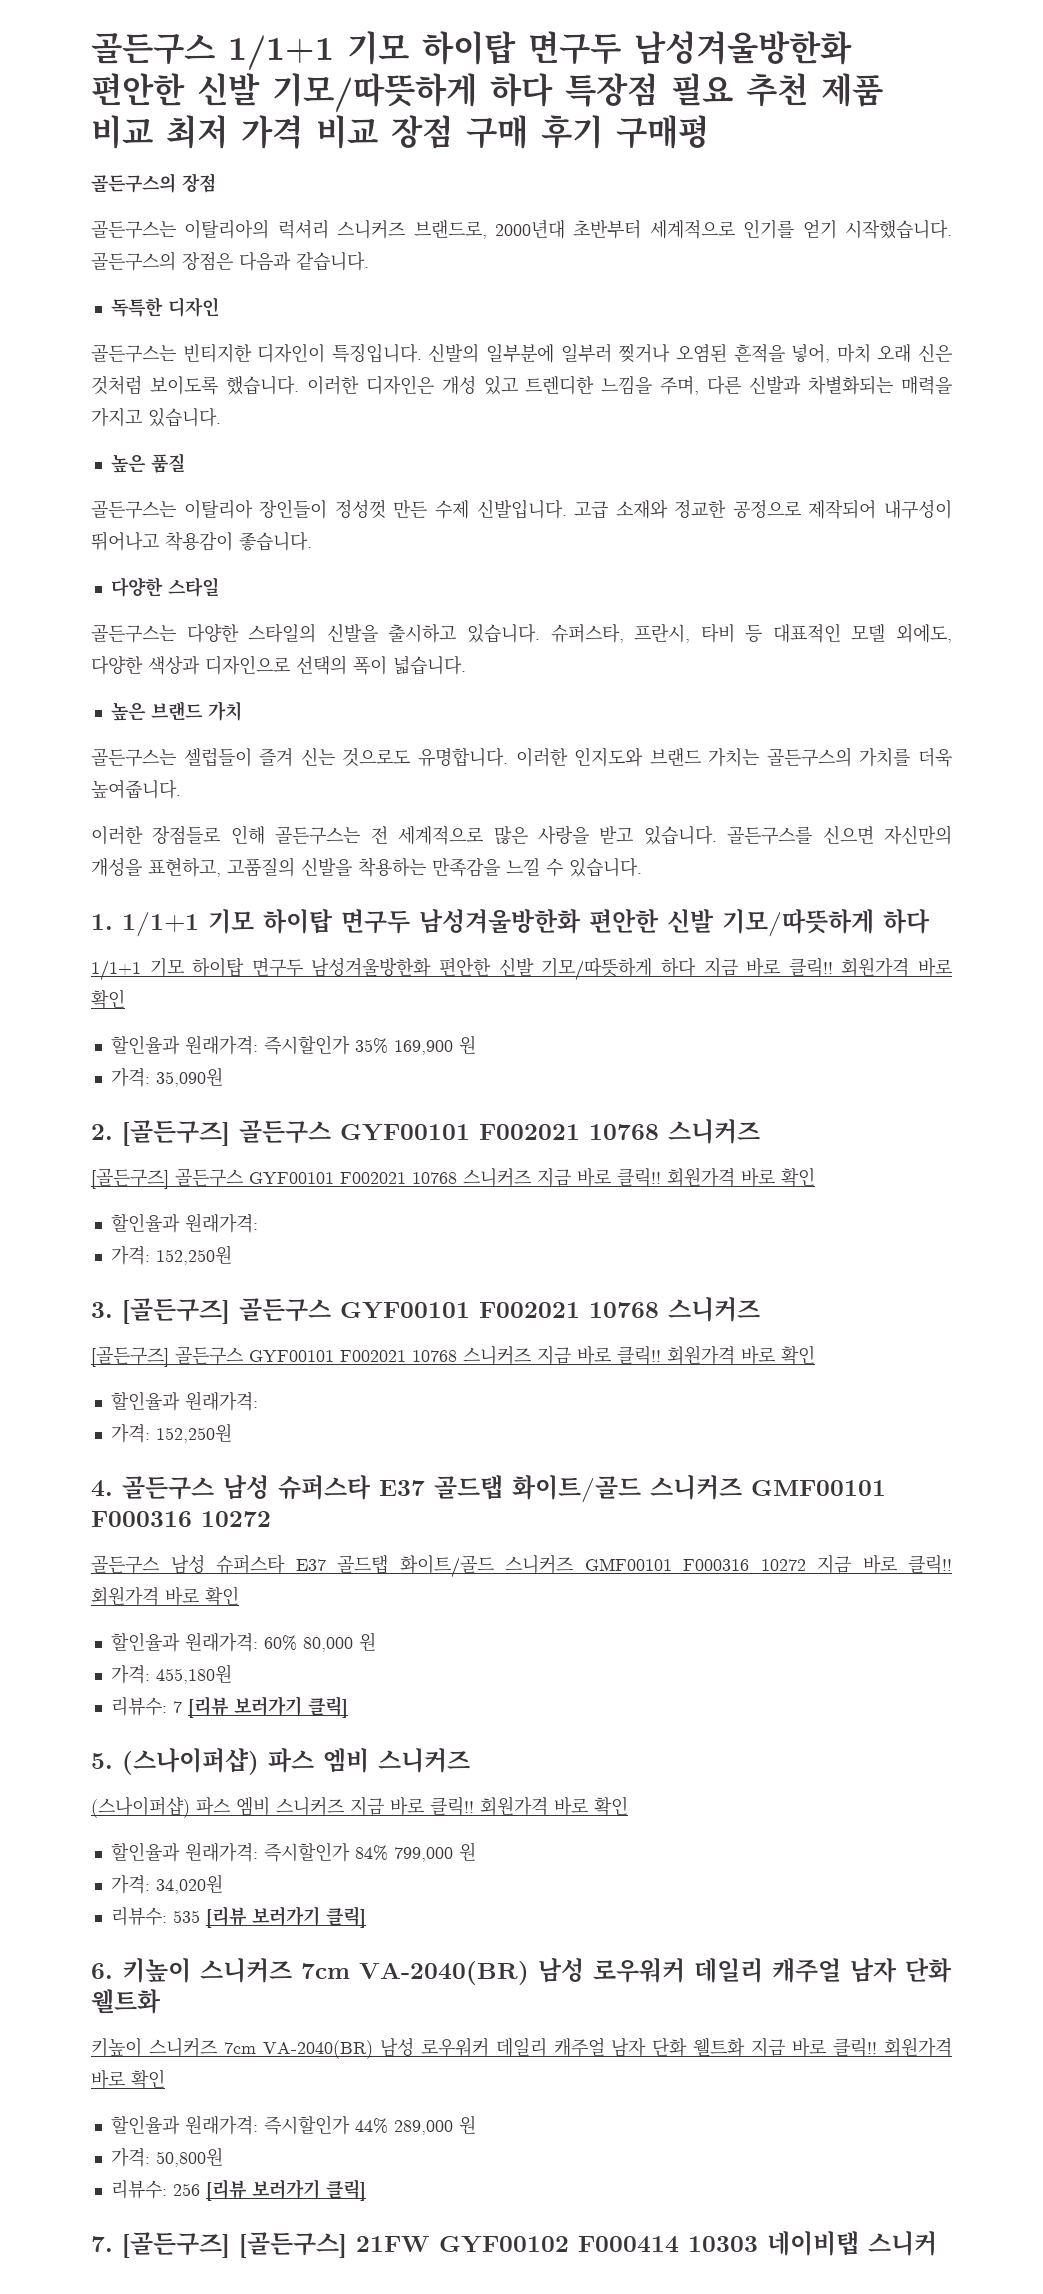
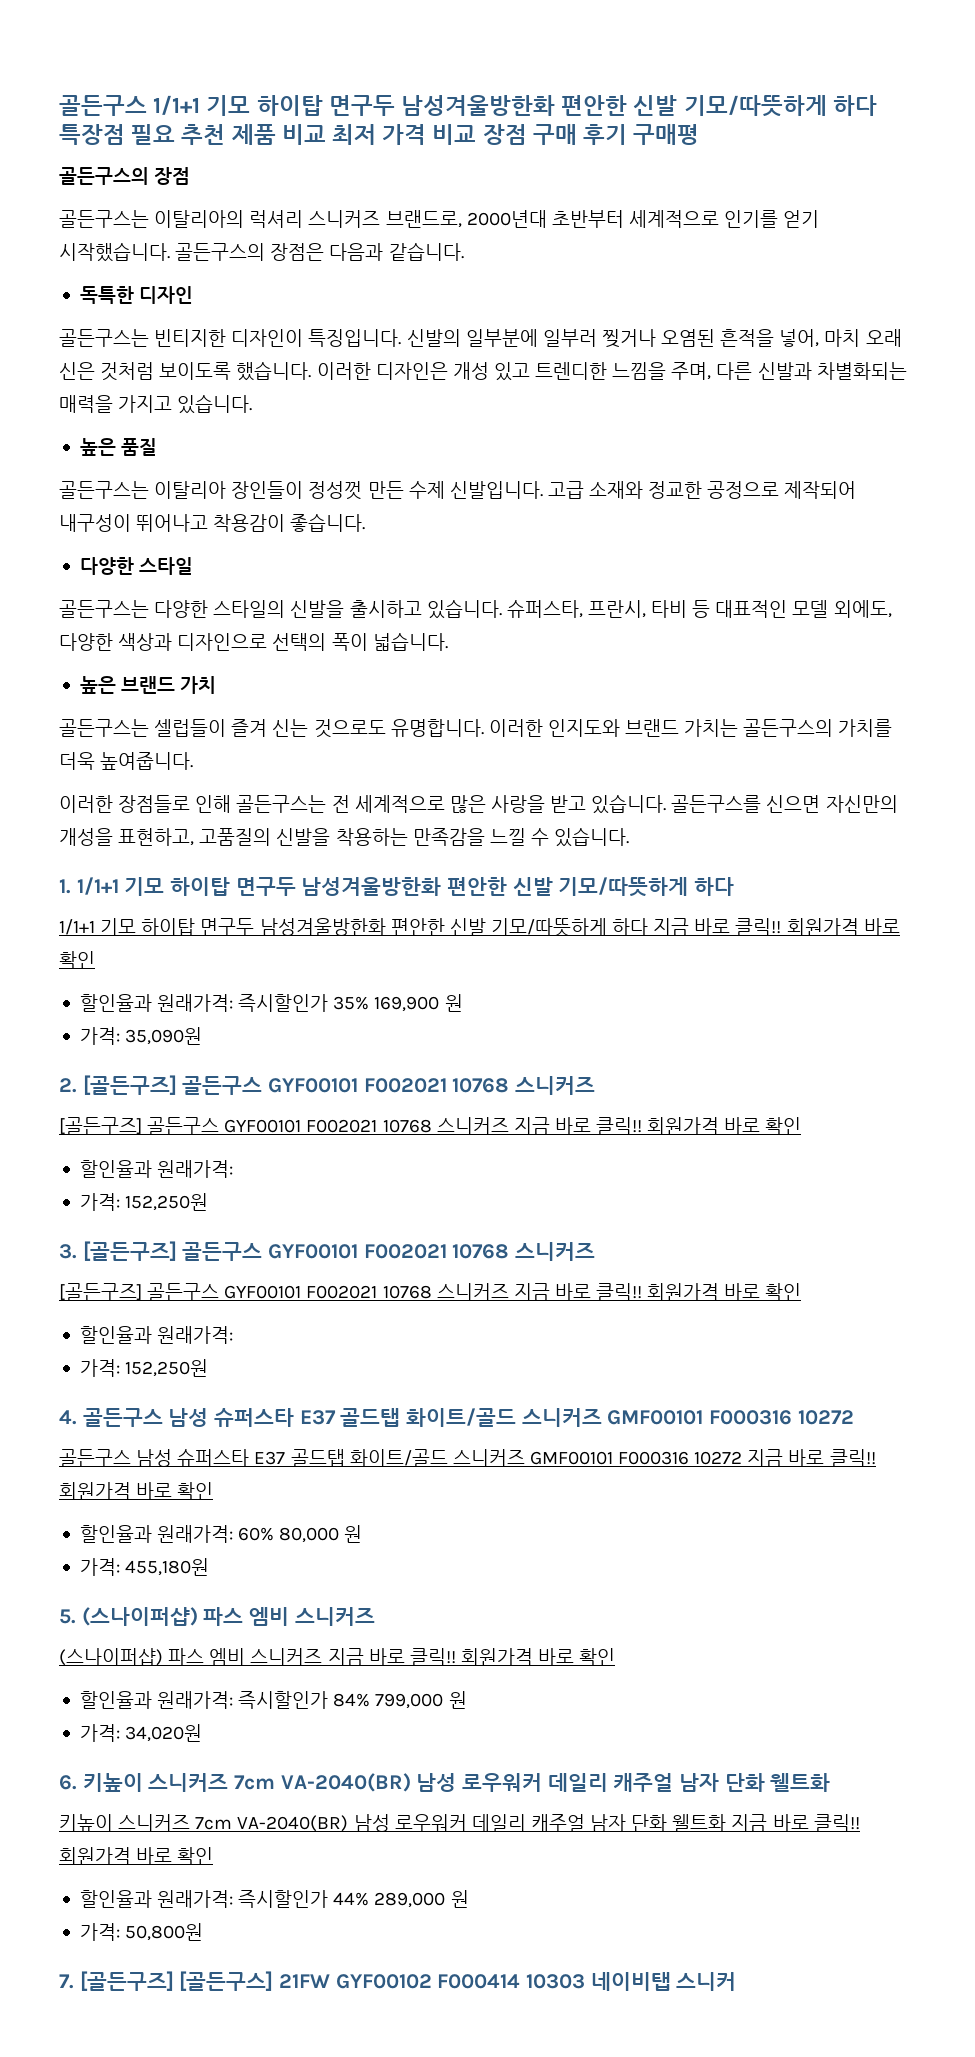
[110,1696,348,1718] // 리뷰수: 7 [리뷰 보러가기 클릭] -> (210, 1567) none
[110,1906,366,1928] // 리뷰수: 535 [리뷰 보러가기 클릭] -> (203, 1733) none
[110,2179,366,2201] // 리뷰수: 256 [리뷰 보러가기 클릭] -> (204, 1932) none

